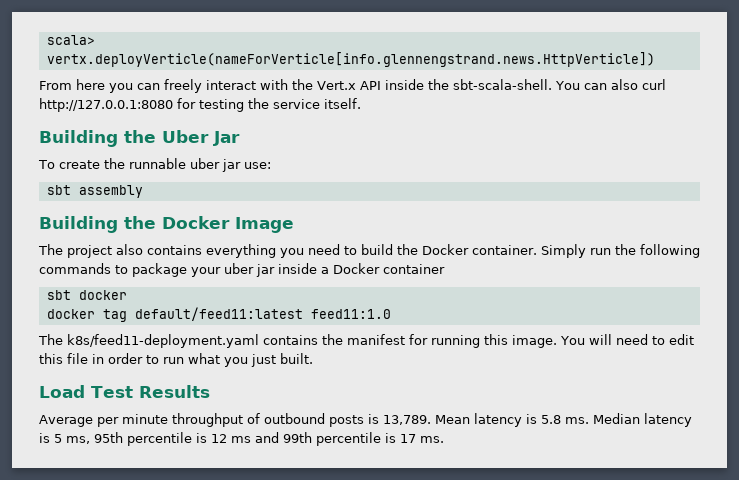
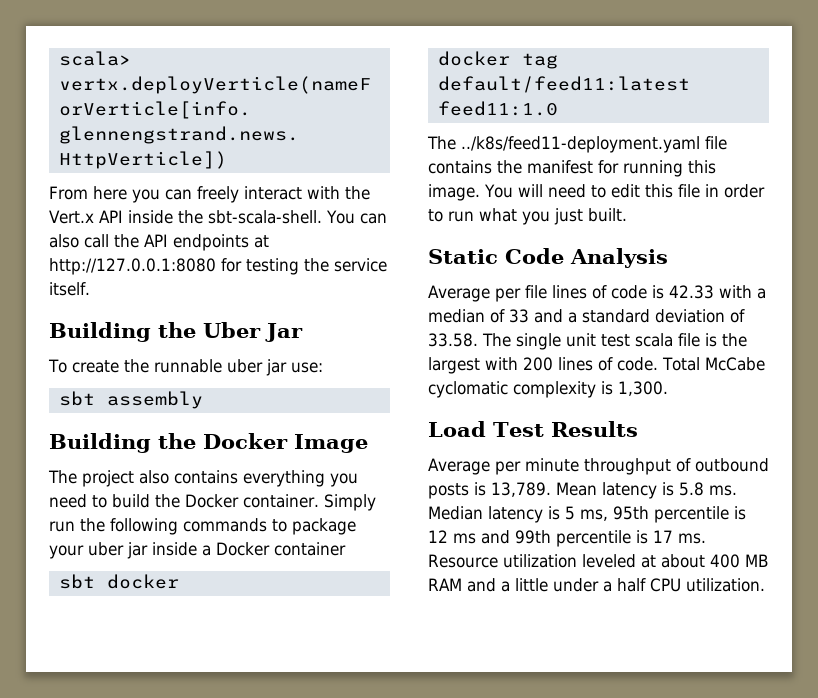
[641,79,666,90] curl -> [84,234,269,251] call the API endpoints at
[67,334,259,348] k8s/feed11-deployment.yaml -> [461,136,727,153] ../k8s/feed11-deployment.yaml file
(313, 358) none -> [428,248,668,268] [428,285,766,302] [428,309,745,323] [428,333,747,350] [428,357,765,374] [428,381,668,398] // Static Code Analysis // Average per file lines of code is 42.33 with a median of 33 and a standard deviation of 33.58. The single unit test scala file is the largest with 200 lines of code. Total McCabe cyclomatic complexity is 1,300.
(444, 439) none -> [428,554,769,568] [428,578,765,592] Resource utilization leveled at about 400 MB RAM and a little under a half CPU utilization.

